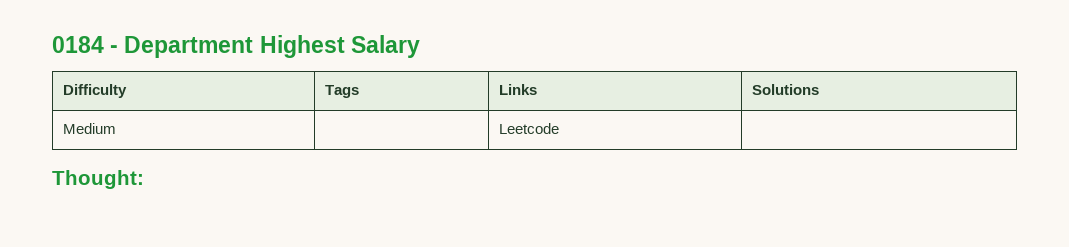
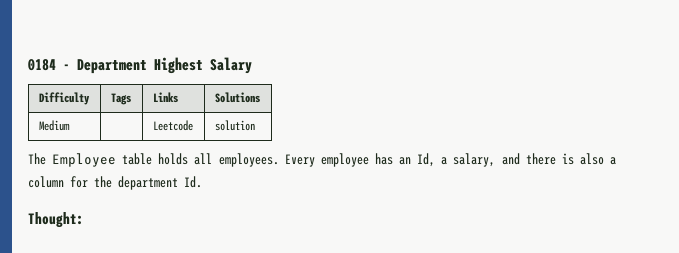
(560, 128) none -> [214,120,255,131] [28,153,617,167] [28,176,202,190] solution // The Employee table holds all employees. Every employee has an Id, a salary, and there is also a column for the department Id.

